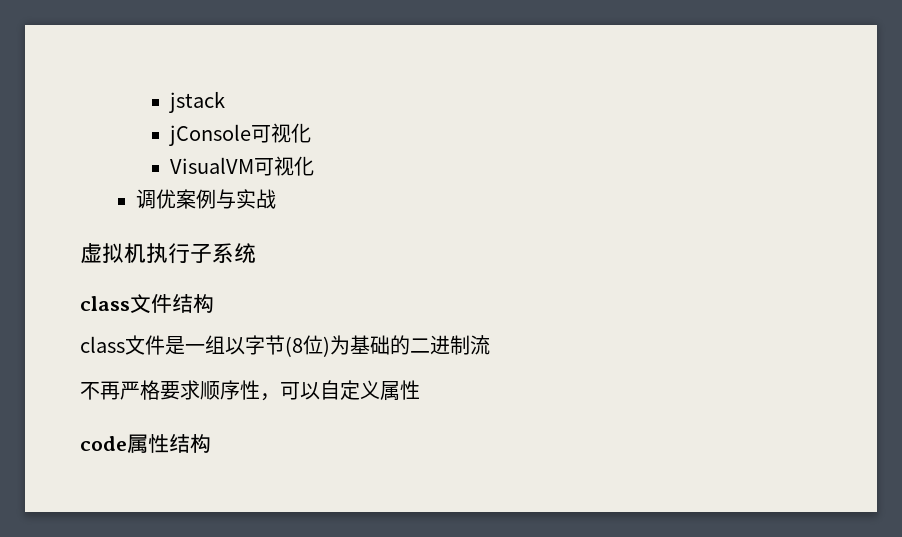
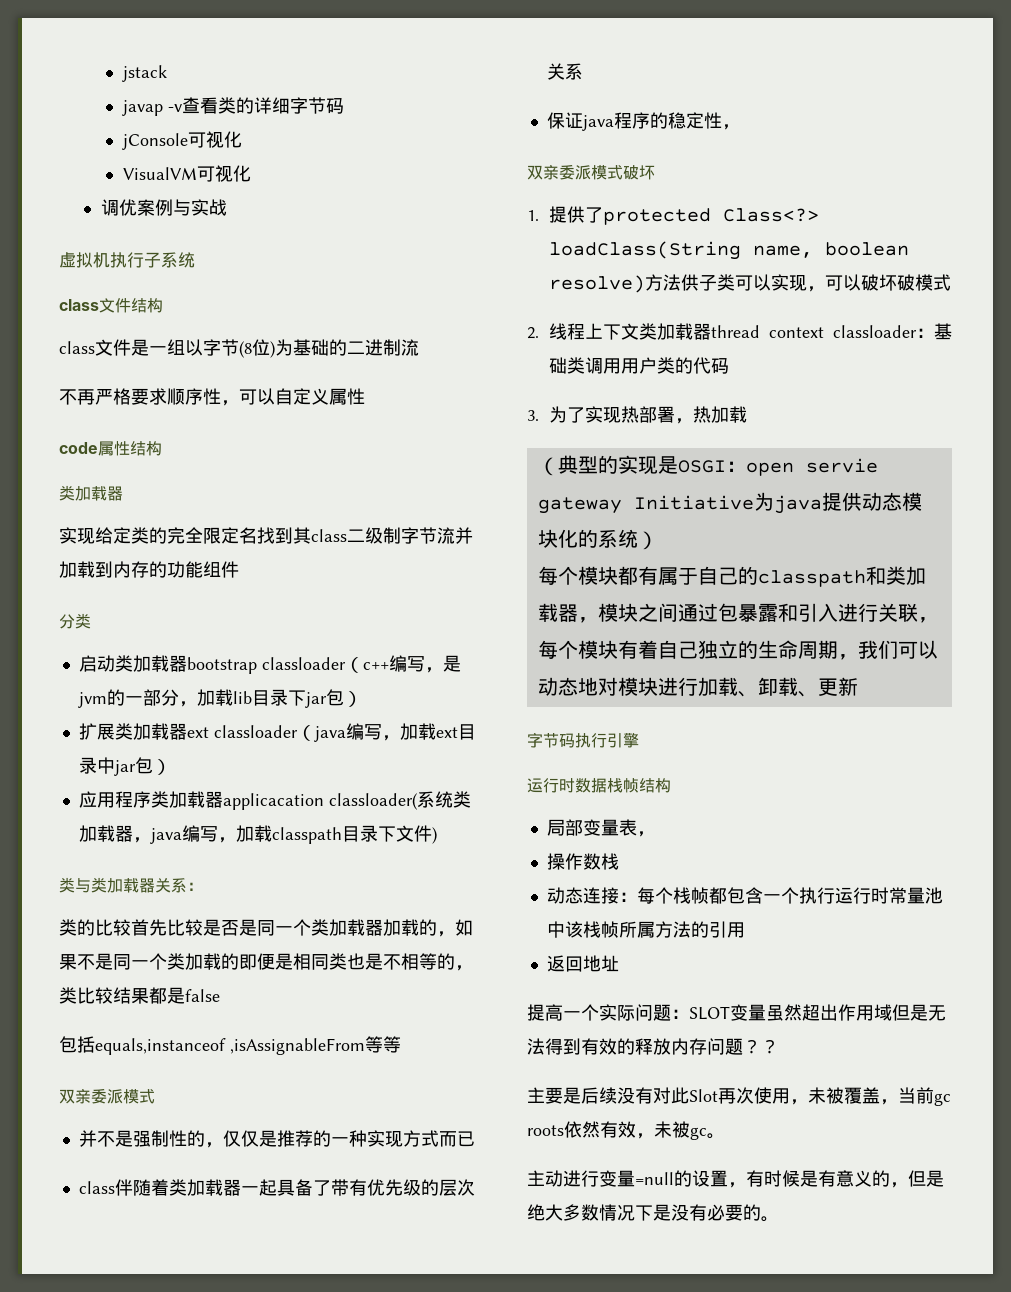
(225, 102) none -> [121,97,344,116] // javap -v查看类的详细字节码
(211, 443) none -> [59,485,123,501] [59,527,473,544] [59,561,239,578] [59,613,91,629] [78,655,461,674] [77,689,362,708] [78,723,476,742] [78,757,171,776] [78,791,471,810] [78,825,437,844] [59,877,203,893] [59,919,473,937] [59,953,473,971] [59,987,220,1004] [59,1036,401,1055] [59,1089,155,1104] [78,1130,475,1148] [78,1179,475,1196] [546,63,583,80] [546,112,740,131] [527,165,655,180] [527,206,819,225] [548,241,909,260] [548,274,951,293] [527,323,952,340] [548,357,729,374] [527,406,747,424] [537,455,878,476] [537,492,922,514] [537,529,658,550] [537,566,926,587] [537,603,938,623] [537,640,938,660] [537,677,858,697] [527,732,639,748] [527,778,671,793] [546,819,655,837] [546,853,619,870] [546,887,943,904] [546,921,745,938] [546,955,619,972] [527,1004,946,1021] [527,1038,779,1055] [527,1087,951,1106] [527,1121,725,1140] [527,1170,944,1188] [527,1204,779,1222] // 类加载器 // 实现给定类的完全限定名找到其class二级制字节流并加载到内存的功能组件 // 分类 // 启动类加载器bootstrap classloader（c++编写，是jvm的一部分，加载lib目录下jar包） // 扩展类加载器ext classloader（java编写，加载ext目录中jar包） // 应用程序类加载器applicacation classloader(系统类加载器，java编写，加载classpath目录下文件) // 类与类加载器关系： // 类的比较首先比较是否是同一个类加载器加载的，如果不是同一个类加载的即便是相同类也是不相等的，类比较结果都是false // 包括equals,instanceof ,isAssignableFrom等等 // 双亲委派模式 // 并不是强制性的，仅仅是推荐的一种实现方式而已 // class伴随着类加载器一起具备了带有优先级的层次关系 // 保证java程序的稳定性， // 双亲委派模式破坏 // 1.提供了protected Class<?> loadClass(String name, boolean resolve)方法供子类可以实现，可以破坏破模式 // 2.线程上下文类加载器thread context classloader：基础类调用用户类的代码 // 3.为了实现热部署，热加载 // （典型的实现是OSGI：open servie gateway Initiative为java提供动态模块化的系统） // 每个模块都有属于自己的classpath和类加载器，模块之间通过包暴露和引入进行关联，每个模块有着自己独立的生命周期，我们可以动态地对模块进行加载、卸载、更新 // 字节码执行引擎 // 运行时数据栈帧结构 // 局部变量表， // 操作数栈 // 动态连接：每个栈帧都包含一个执行运行时常量池中该栈帧所属方法的引用 // 返回地址 // 提高一个实际问题：SLOT变量虽然超出作用域但是无法得到有效的释放内存问题？？ // 主要是后续没有对此Slot再次使用，未被覆盖，当前gc roots依然有效，未被gc。 // 主动进行变量=null的设置，有时候是有意义的，但是绝大多数情况下是没有必要的。

